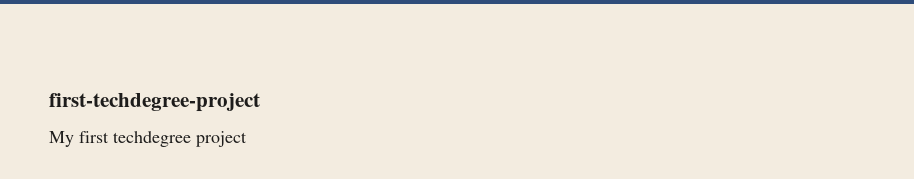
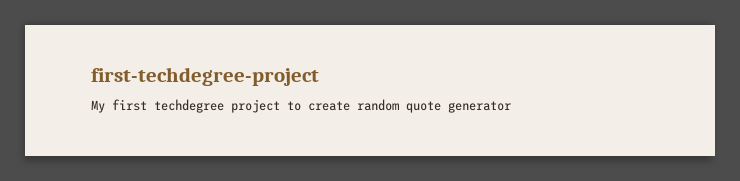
(247, 139) none -> [287,99,511,113] to create random quote generator

